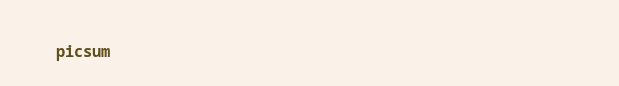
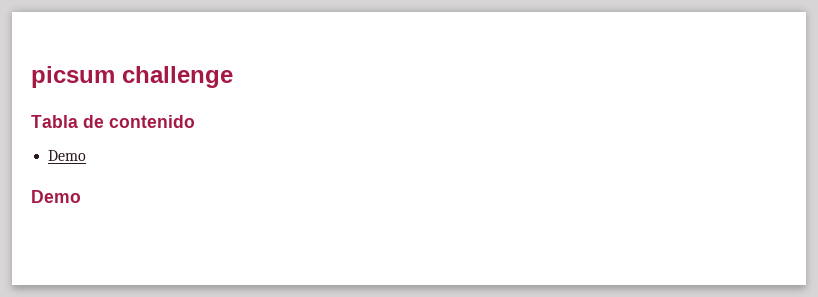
(110, 53) none -> [122,66,233,88] [31,115,195,128] [48,150,87,161] [31,190,81,203] challenge // Tabla de contenido // Demo // Demo

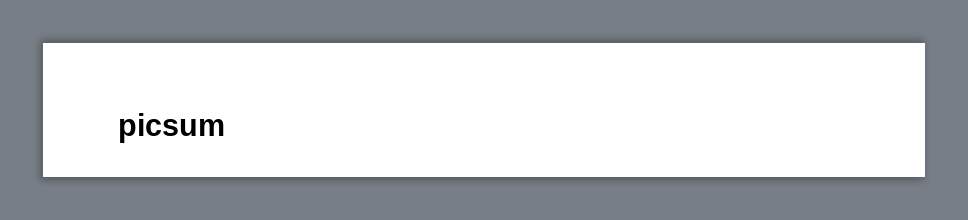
[122,66,233,88] [31,115,195,128] [48,150,87,161] [31,190,81,203] challenge // Tabla de contenido // Demo // Demo -> (225, 128) none

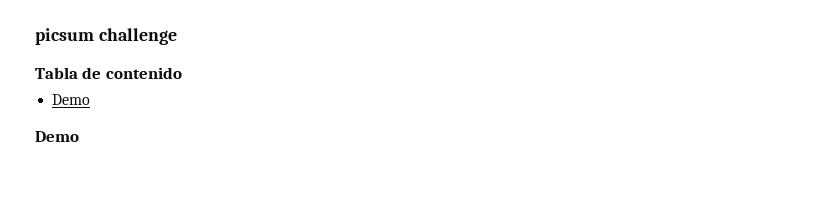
(225, 128) none -> [98,28,177,45] [35,67,182,79] [52,94,91,105] [35,131,79,142] challenge // Tabla de contenido // Demo // Demo

